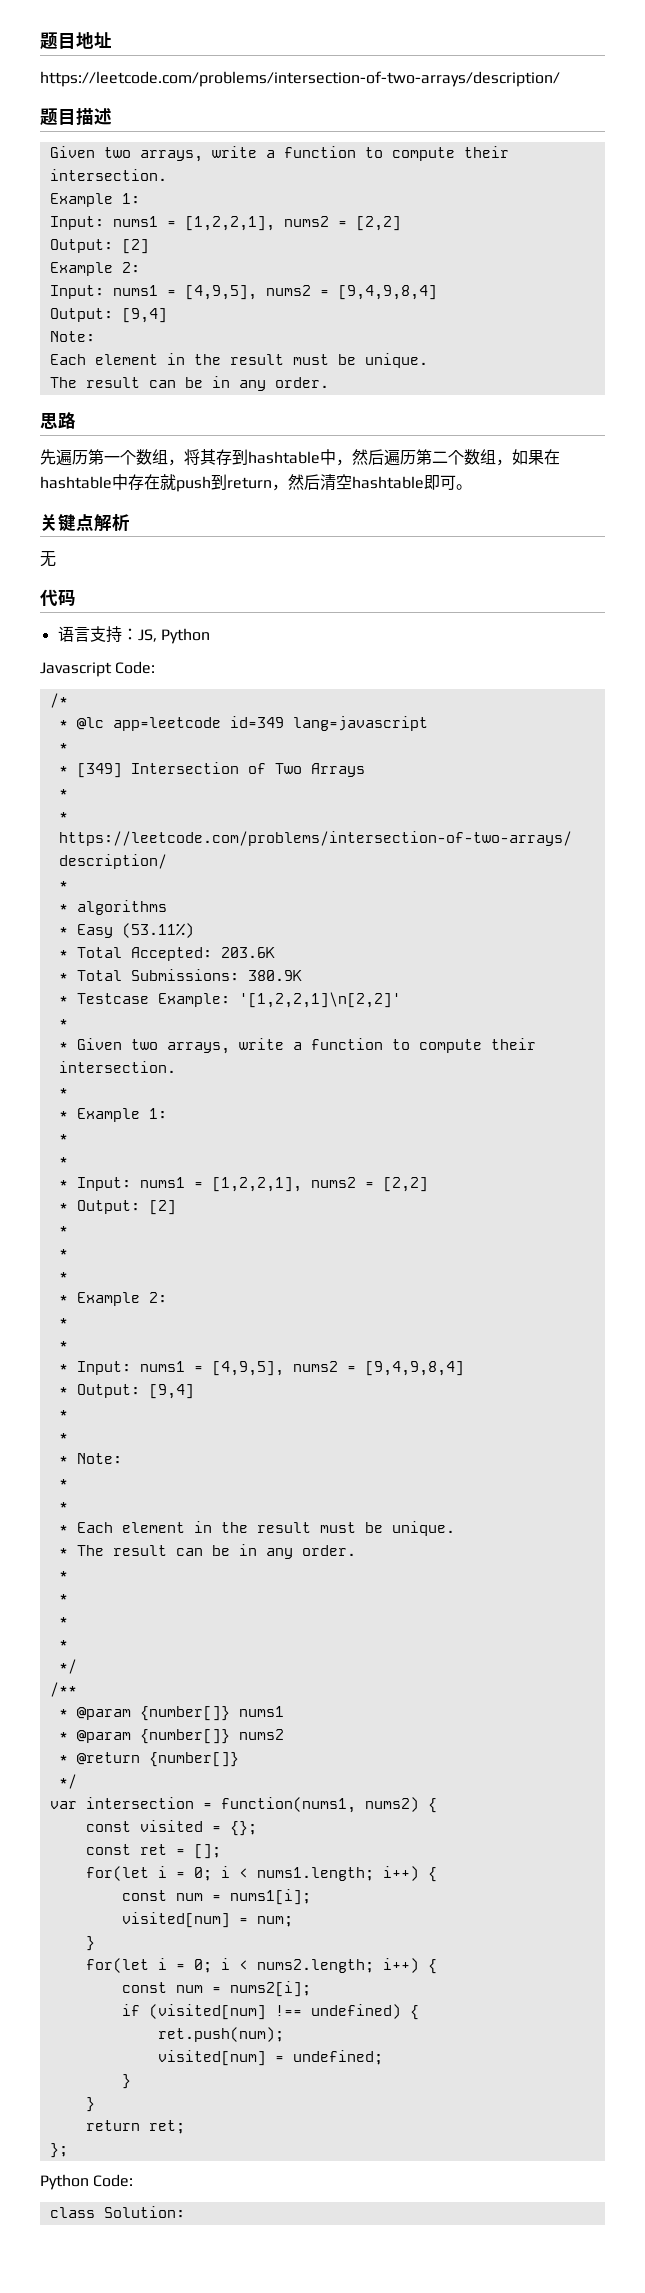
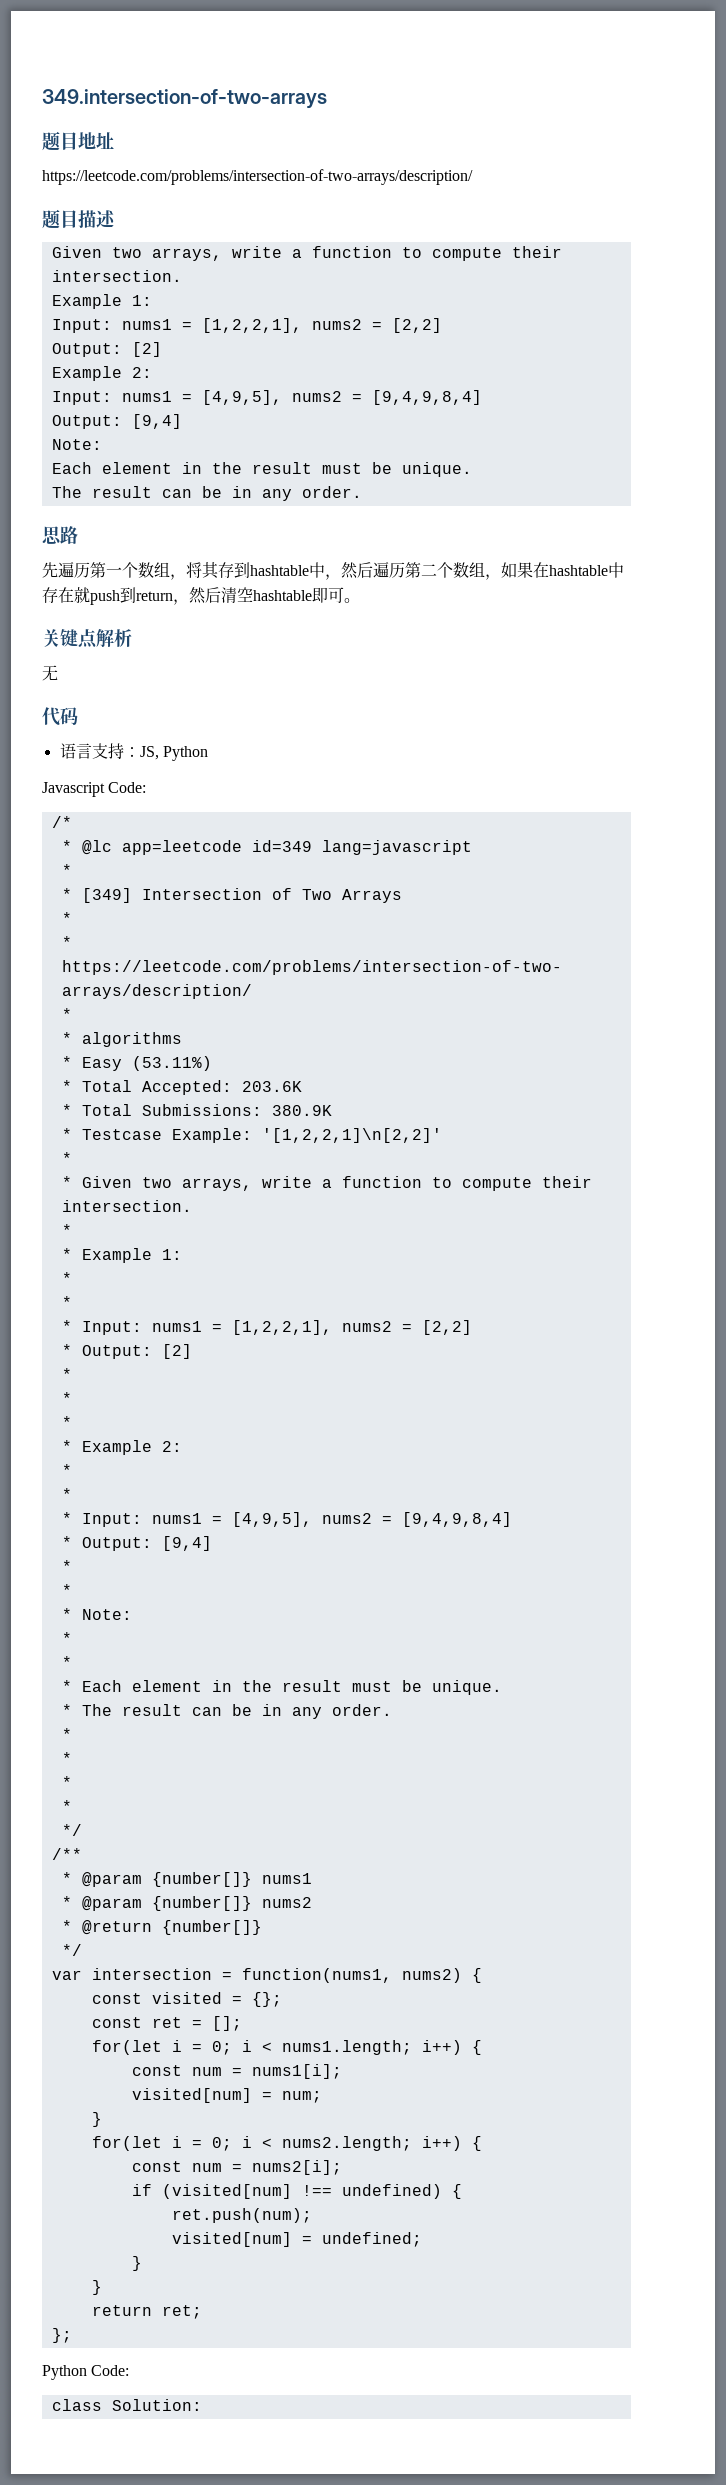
(40, 40) none -> [42,89,327,109] 349.intersection-of-two-arrays //

